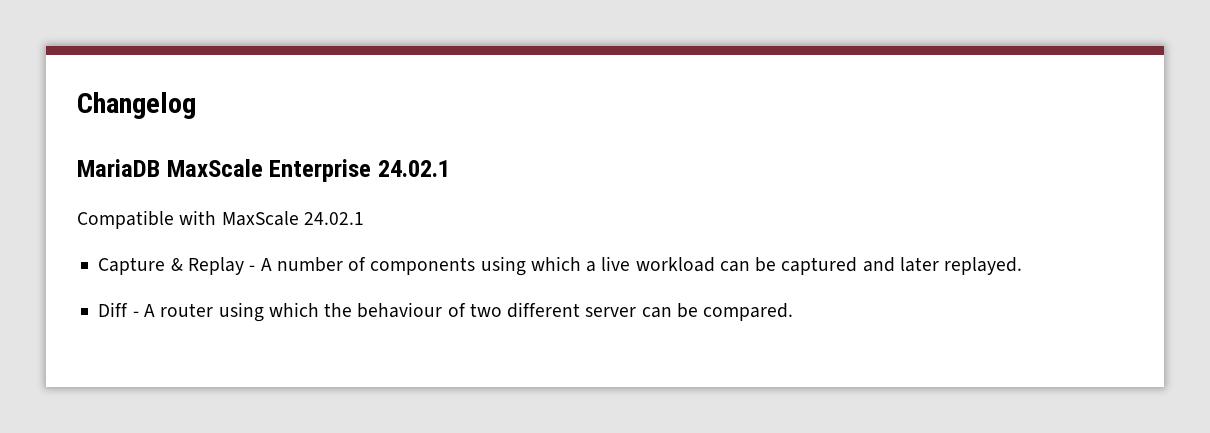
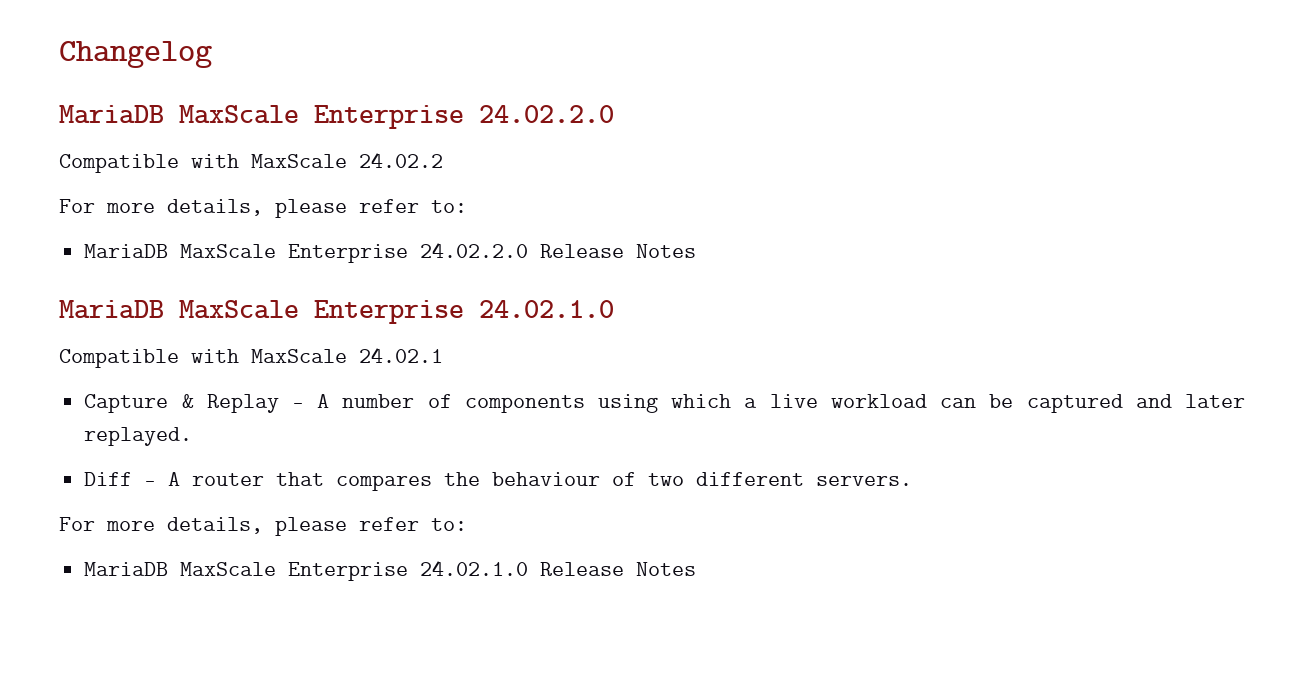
[377,160,450,177] 24.02.1 -> [479,105,614,123] [59,152,443,173] [59,199,467,218] [84,242,697,263] [59,300,614,324] 24.02.2.0 // Compatible with MaxScale 24.02.2 // For more details, please refer to: // MariaDB MaxScale Enterprise 24.02.2.0 Release Notes // MariaDB MaxScale Enterprise 24.02.1.0
[218,302,319,322] using which -> [276,472,433,491] that compares
[585,303,794,321] server can be compared. -> [816,476,913,486] [59,517,467,536] [84,560,697,581] servers. // For more details, please refer to: // MariaDB MaxScale Enterprise 24.02.1.0 Release Notes

